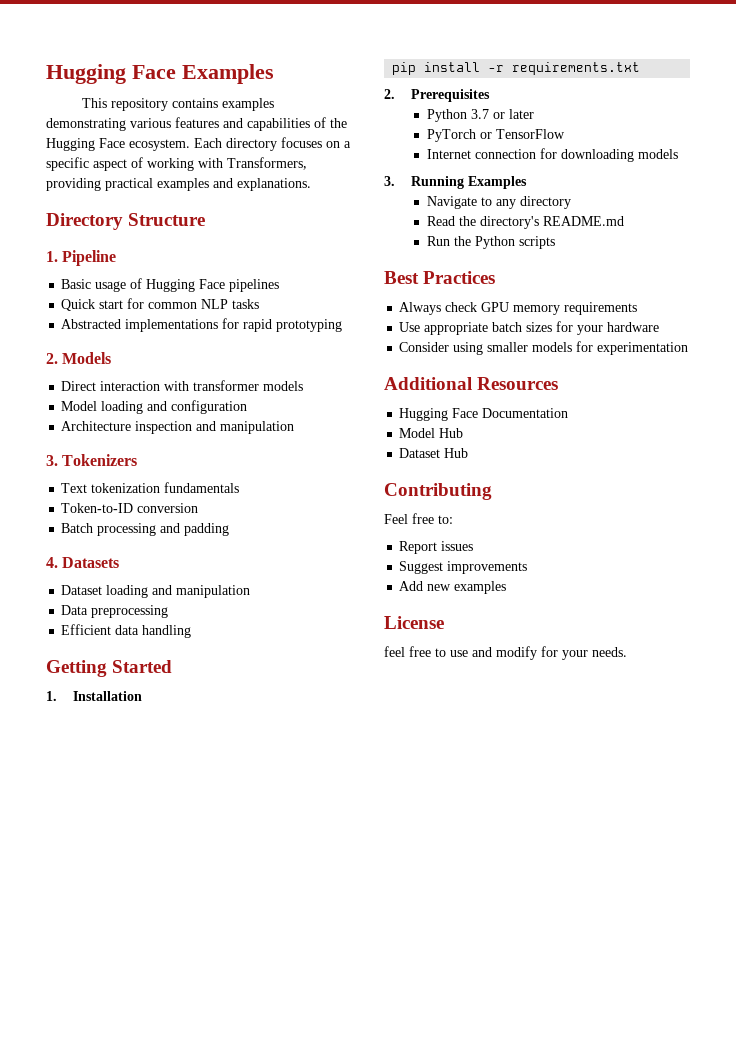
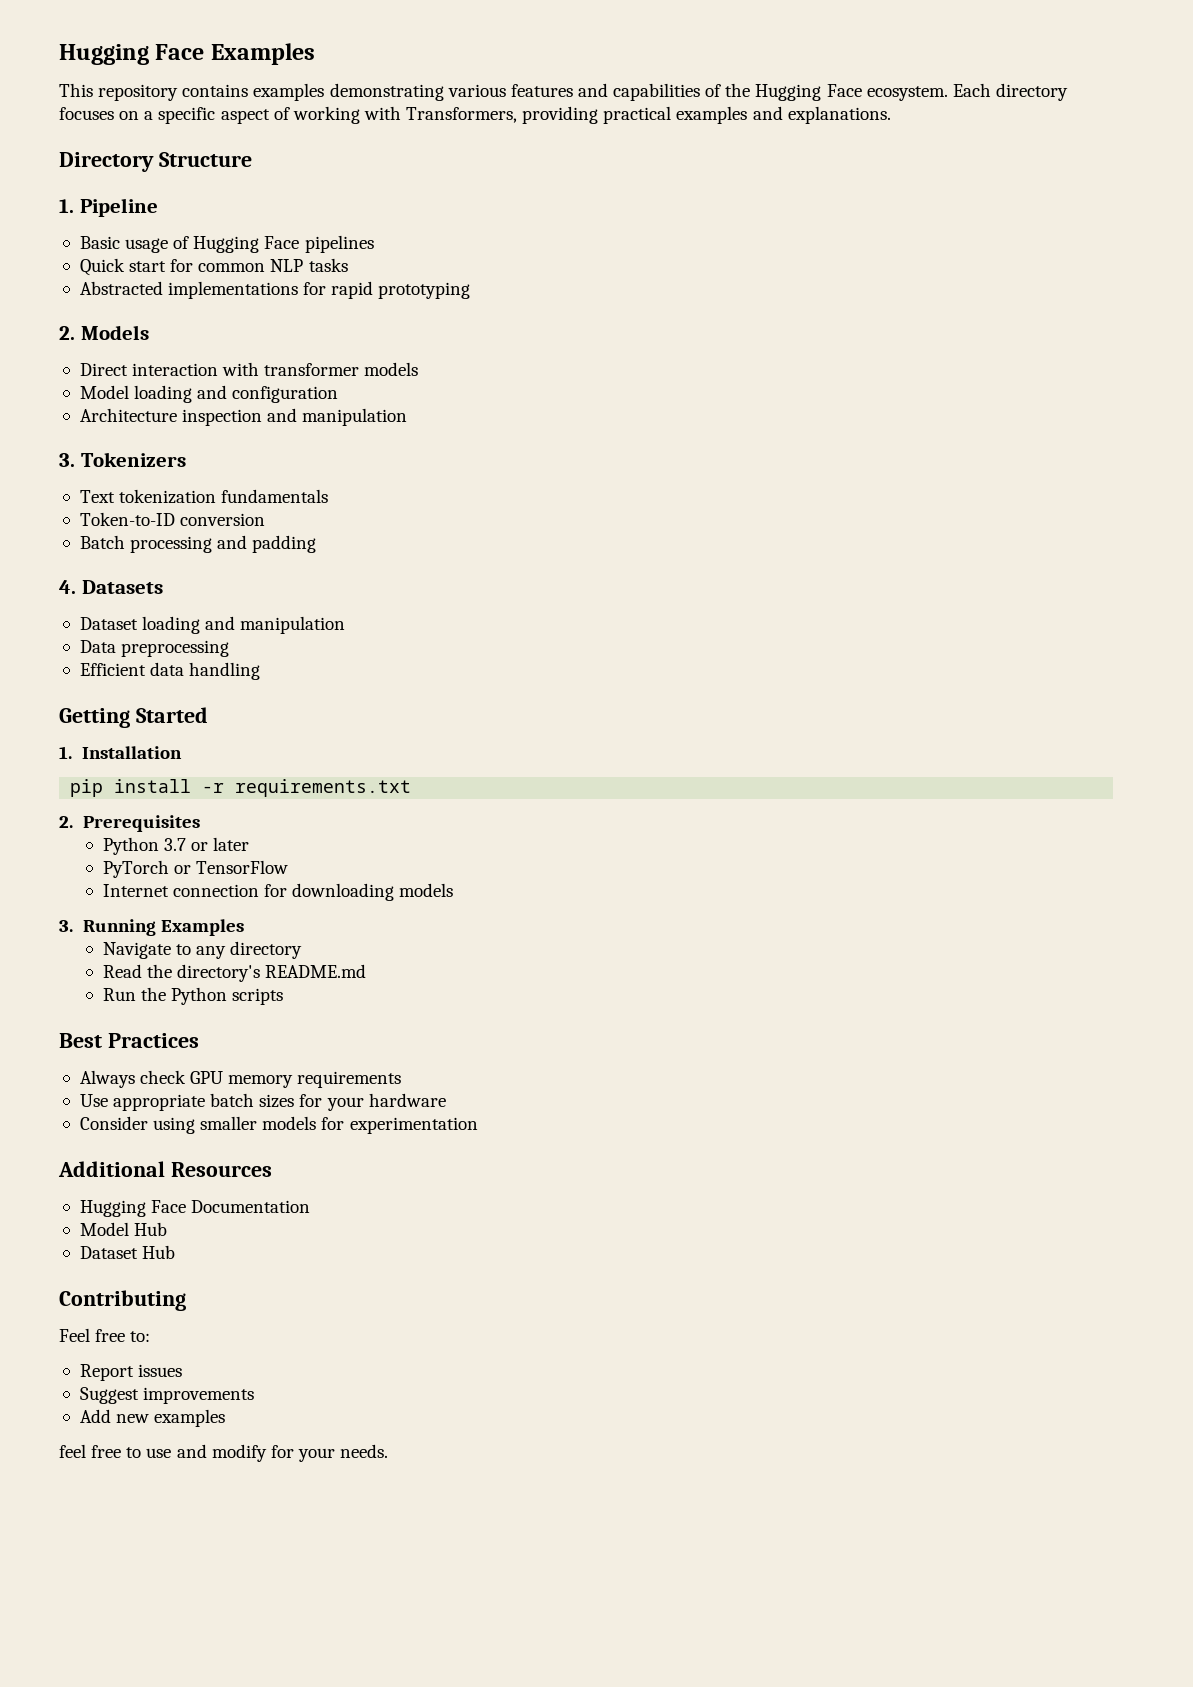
[384,616,444,629] // License -> (226, 1418) none

